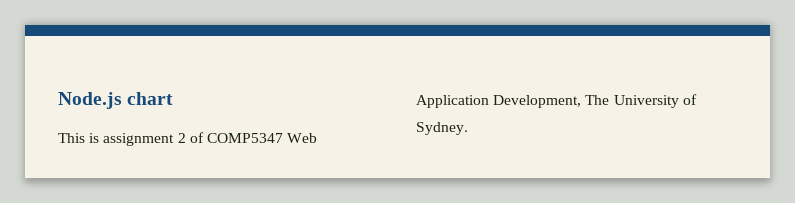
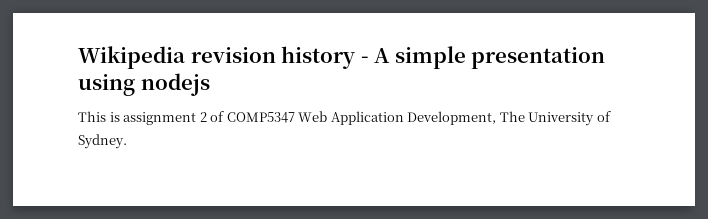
[58,92,174,109] Node.js chart -> [78,46,606,69] [78,73,210,96] Wikipedia revision history - A simple presentation using nodejs

